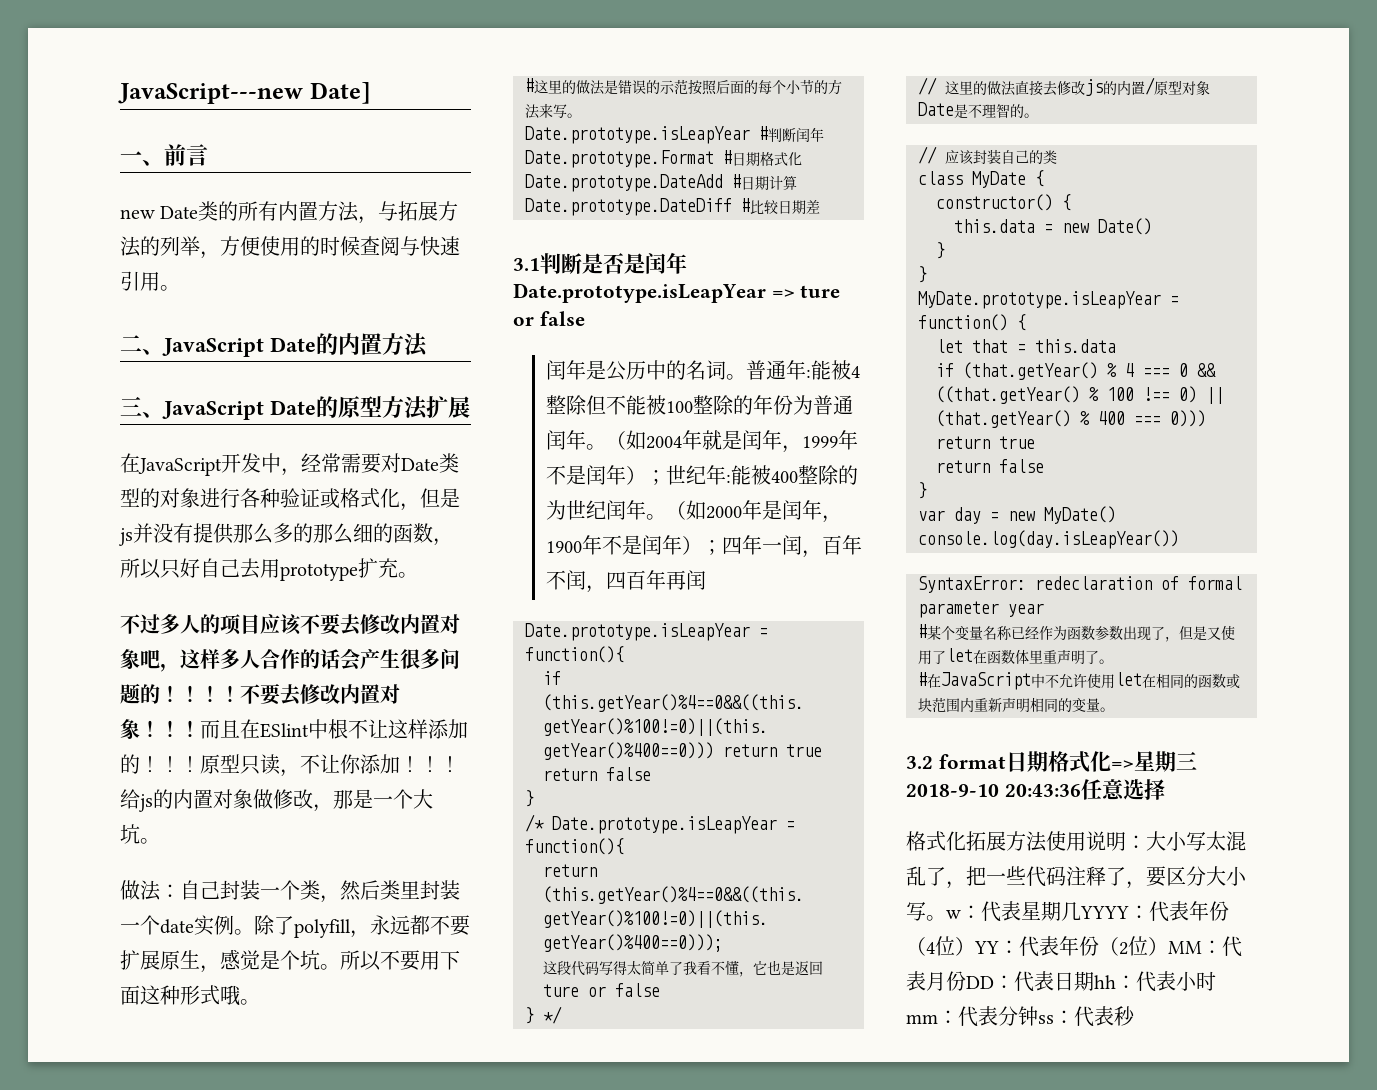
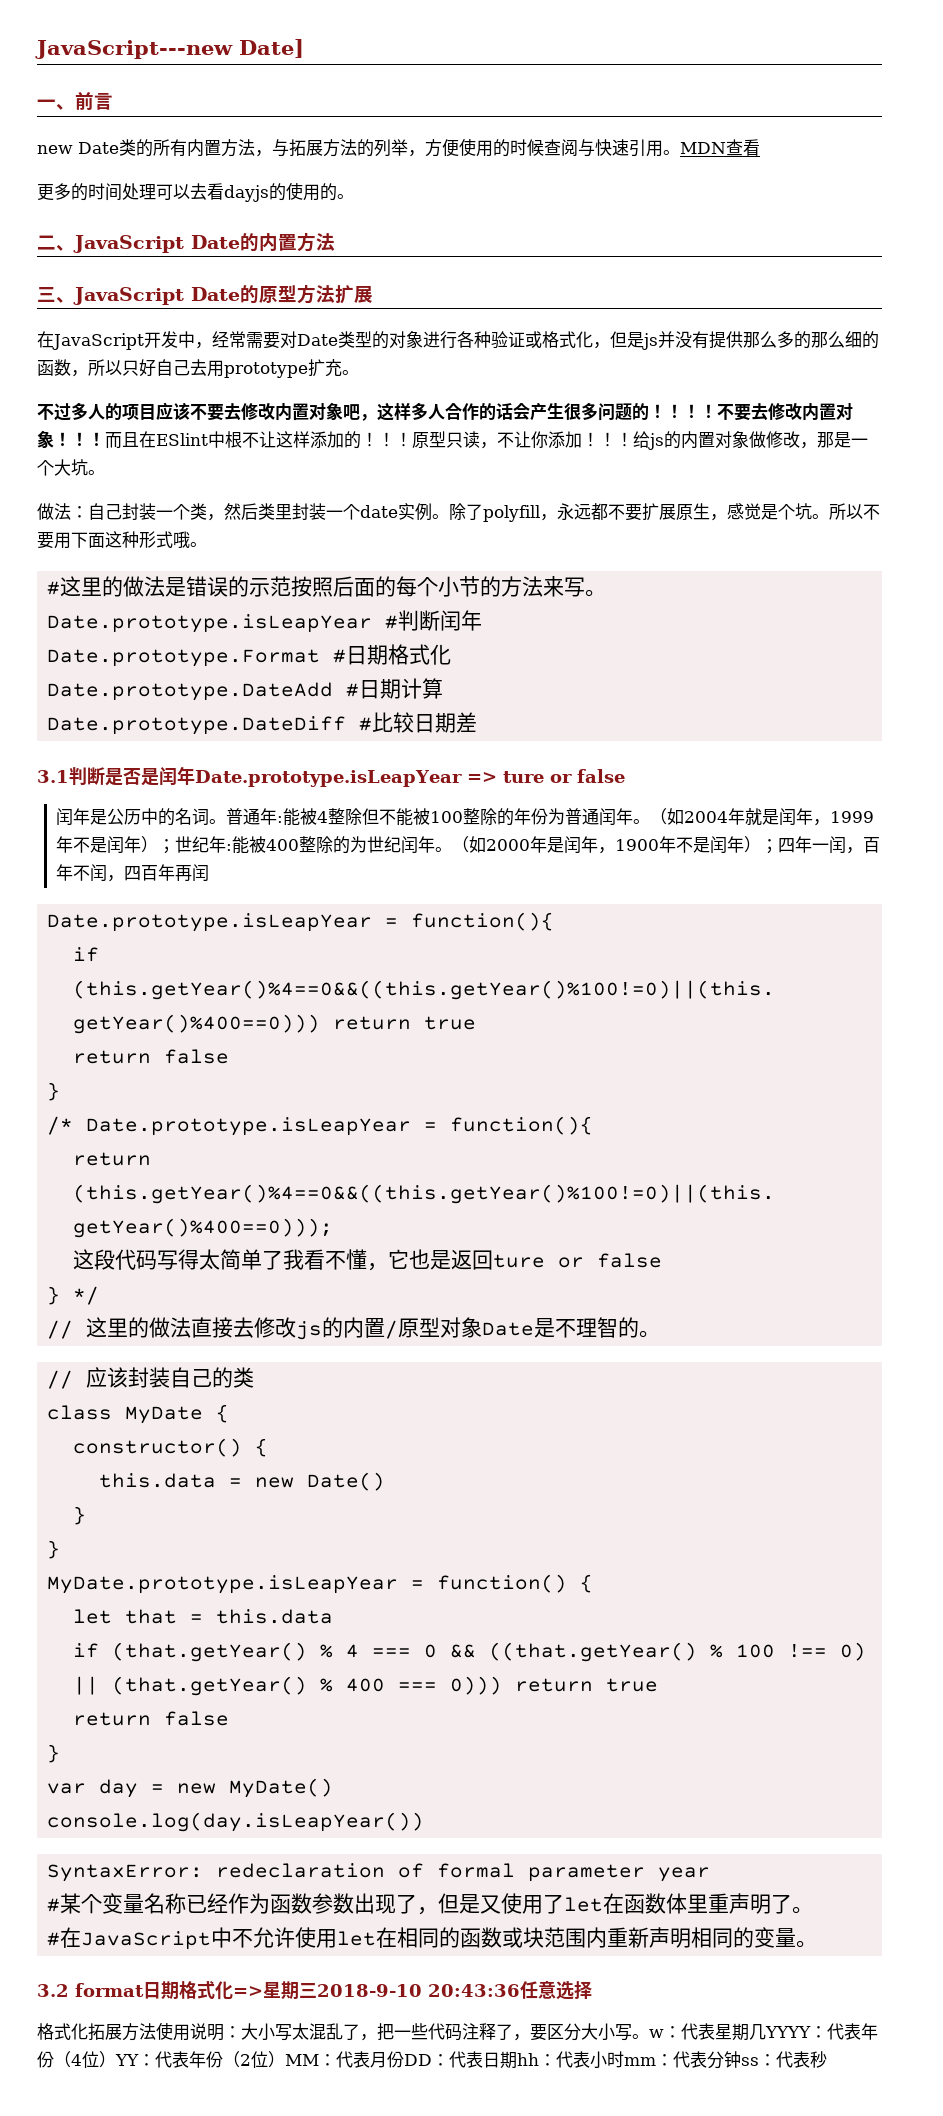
(180, 288) none -> [680,139,760,156] [37,182,354,202] MDN查看 // 更多的时间处理可以去看dayjs的使用的。

